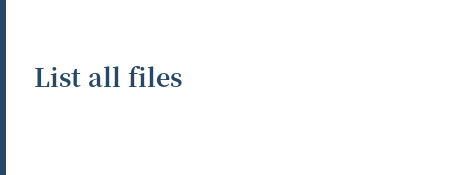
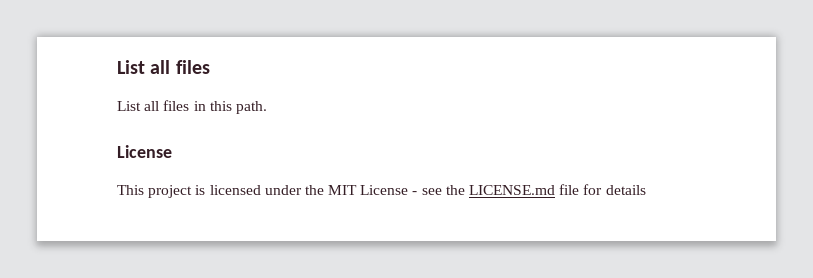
[34,65,182,87] List all files -> [117,60,210,74] [117,100,267,114] [117,145,172,158] [117,184,646,198] List all files // List all files in this path. // License // This project is licensed under the MIT License - see the LICENSE.md file for details

